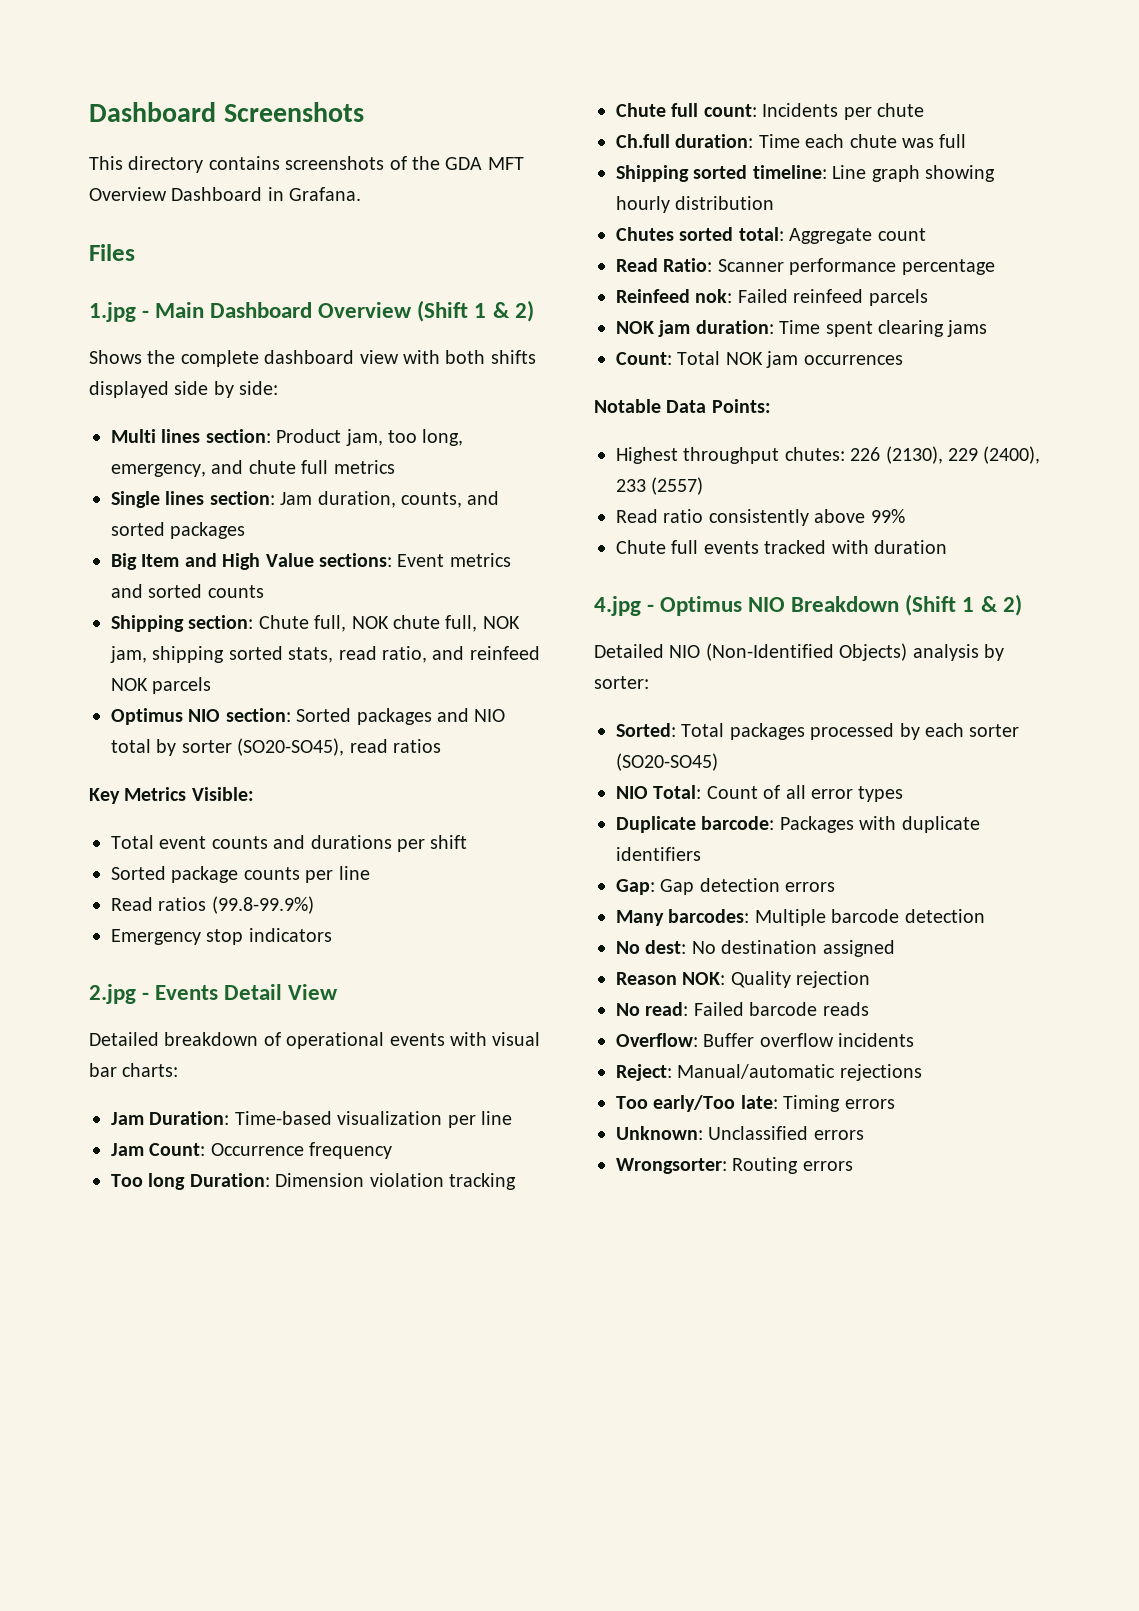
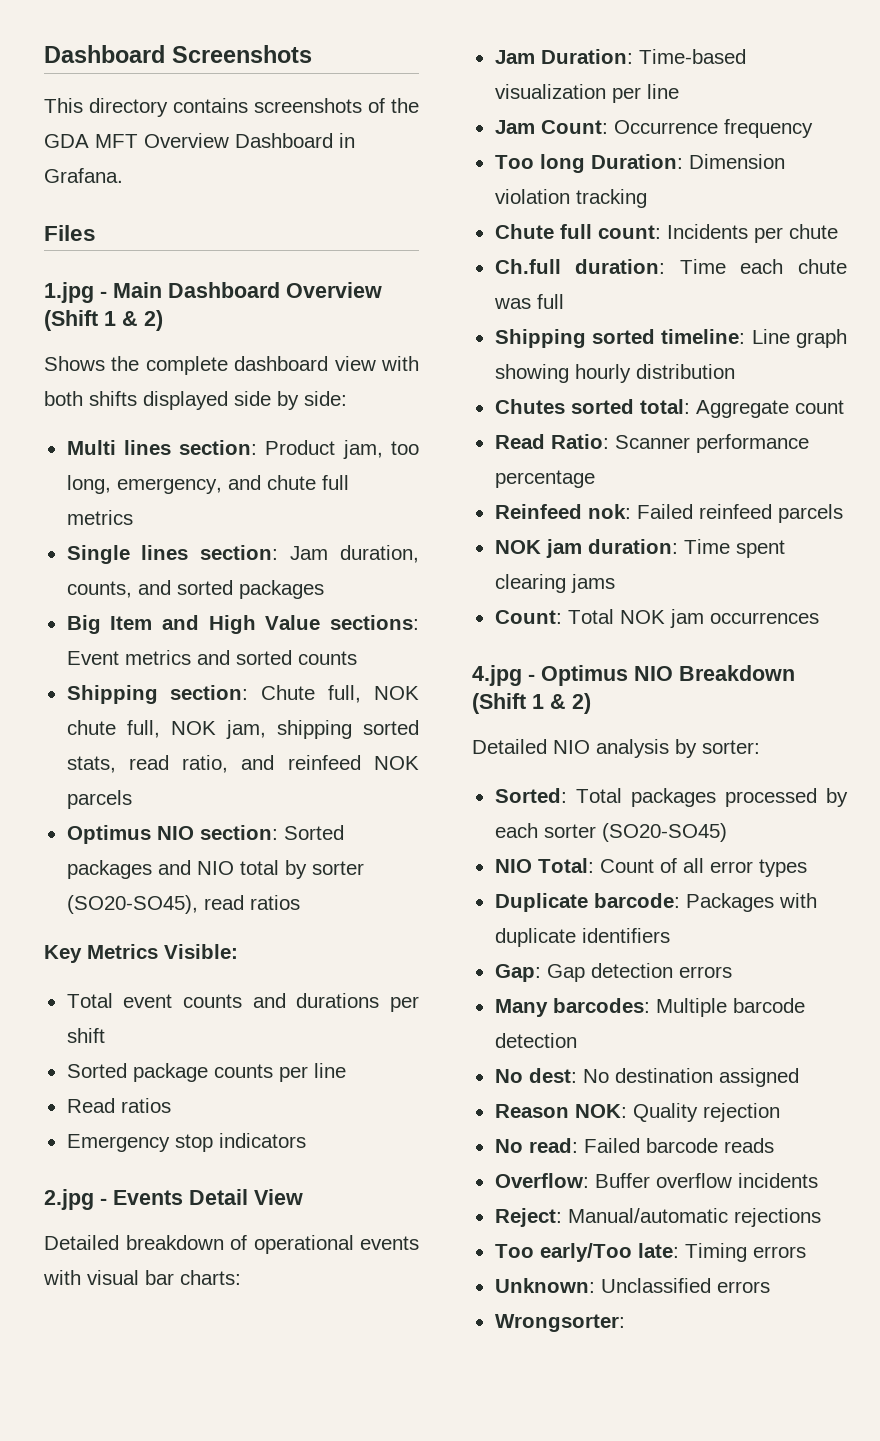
[211,896,314,914] (99.8-99.9%) -> (171, 1105) none
[594,399,771,413] [616,446,1041,464] [616,477,704,495] [616,509,905,526] [616,540,947,554] // Notable Data Points: // Highest throughput chutes: 226 (2130), 229 (2400), 233 (2557) // Read ratio consistently above 99% // Chute full events tracked with duration -> (819, 618) none
[705,643,908,661] (Non-Identified Objects) -> (590, 747) none
[732,1157,853,1174] Routing errors -> (625, 1323) none

